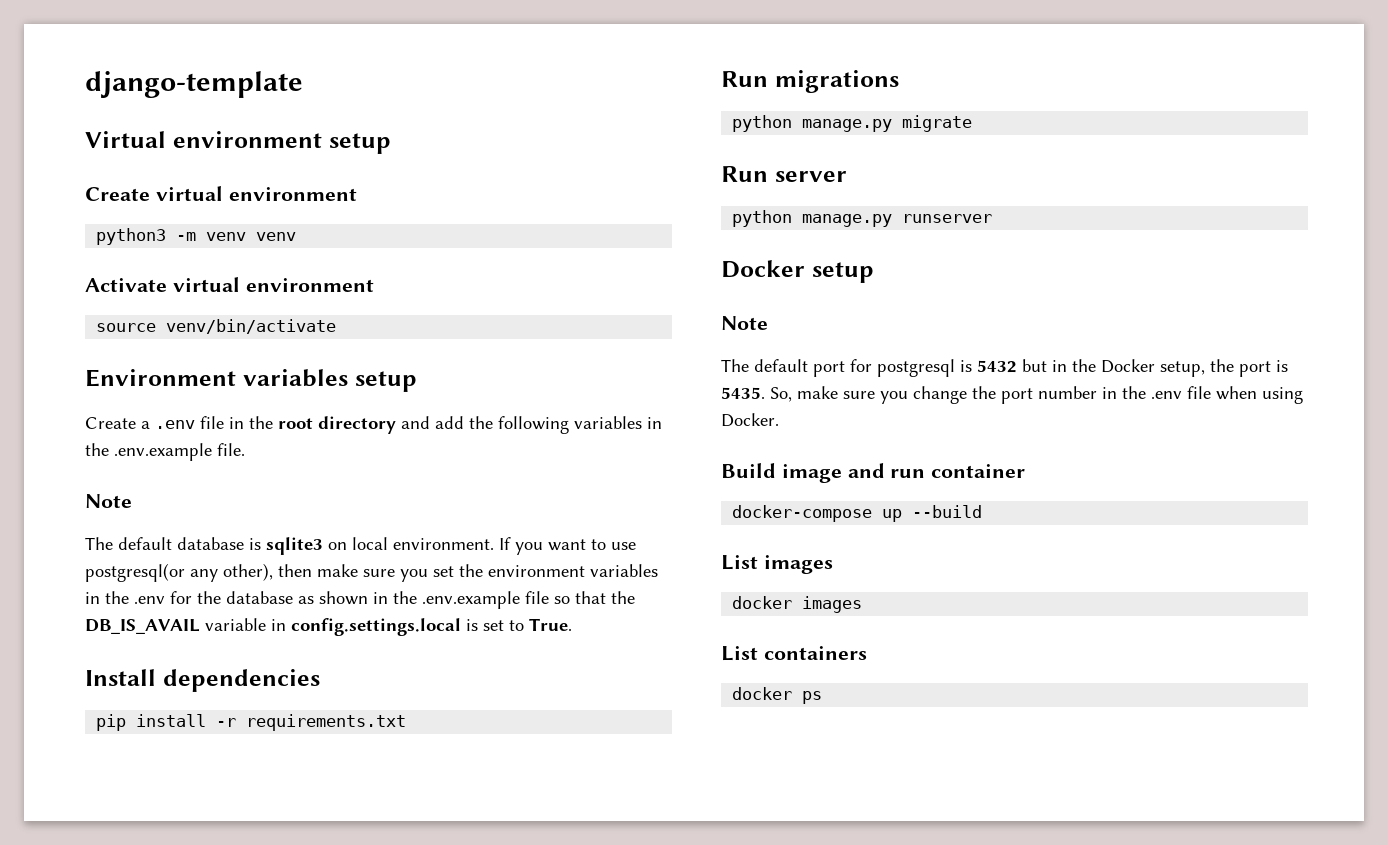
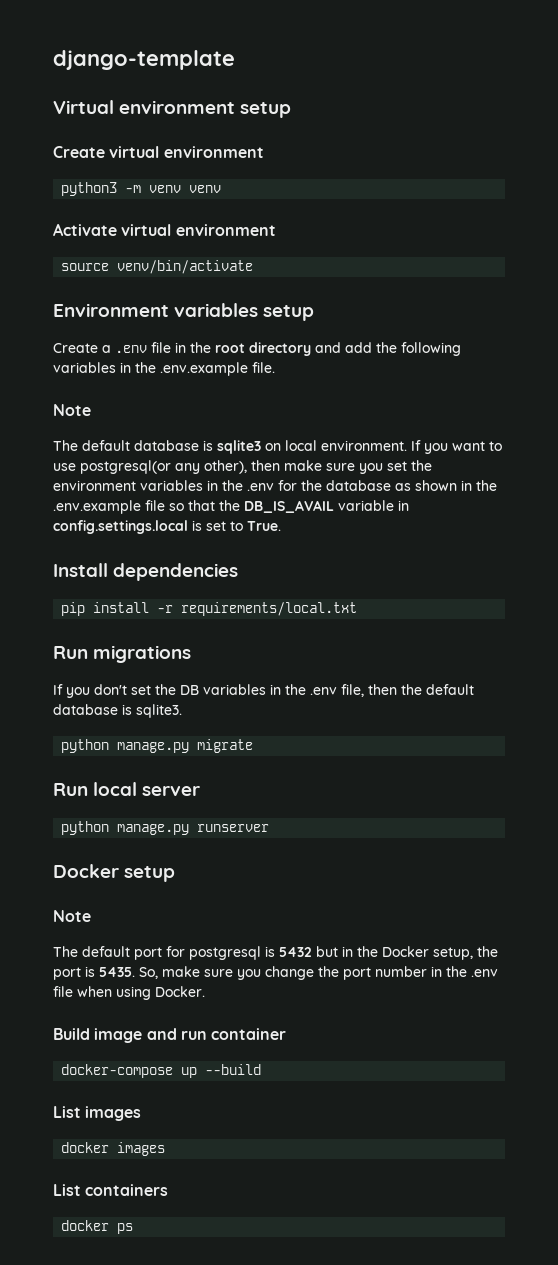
[246,714,407,731] requirements.txt -> [181,602,358,616] requirements/local.txt
(899, 81) none -> [53,684,474,698] [53,704,182,718] // If you don't set the DB variables in the .env file, then the default database is sqlite3.
(768, 174) none -> [93,782,138,796] local

